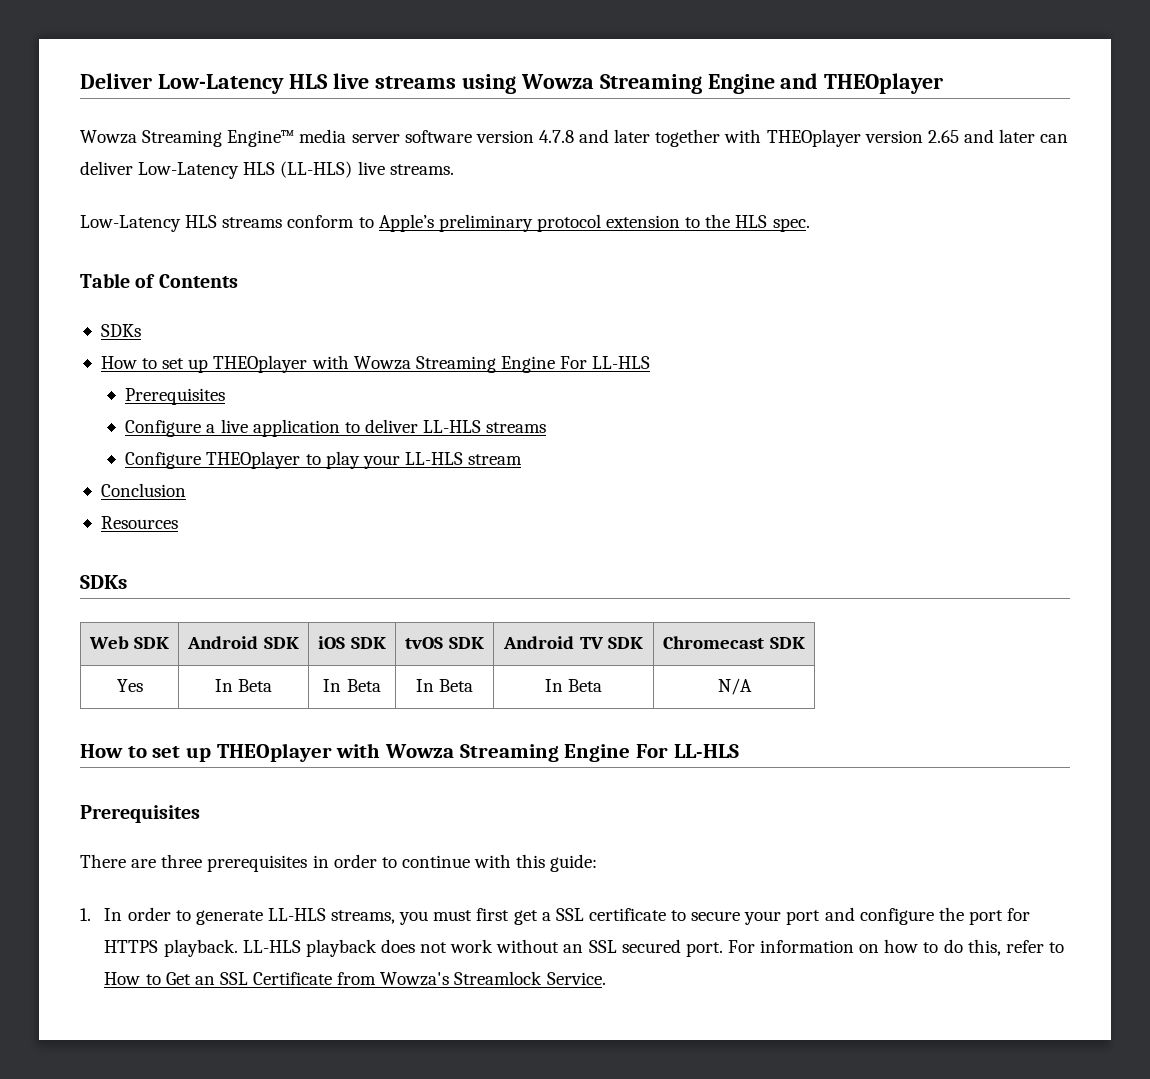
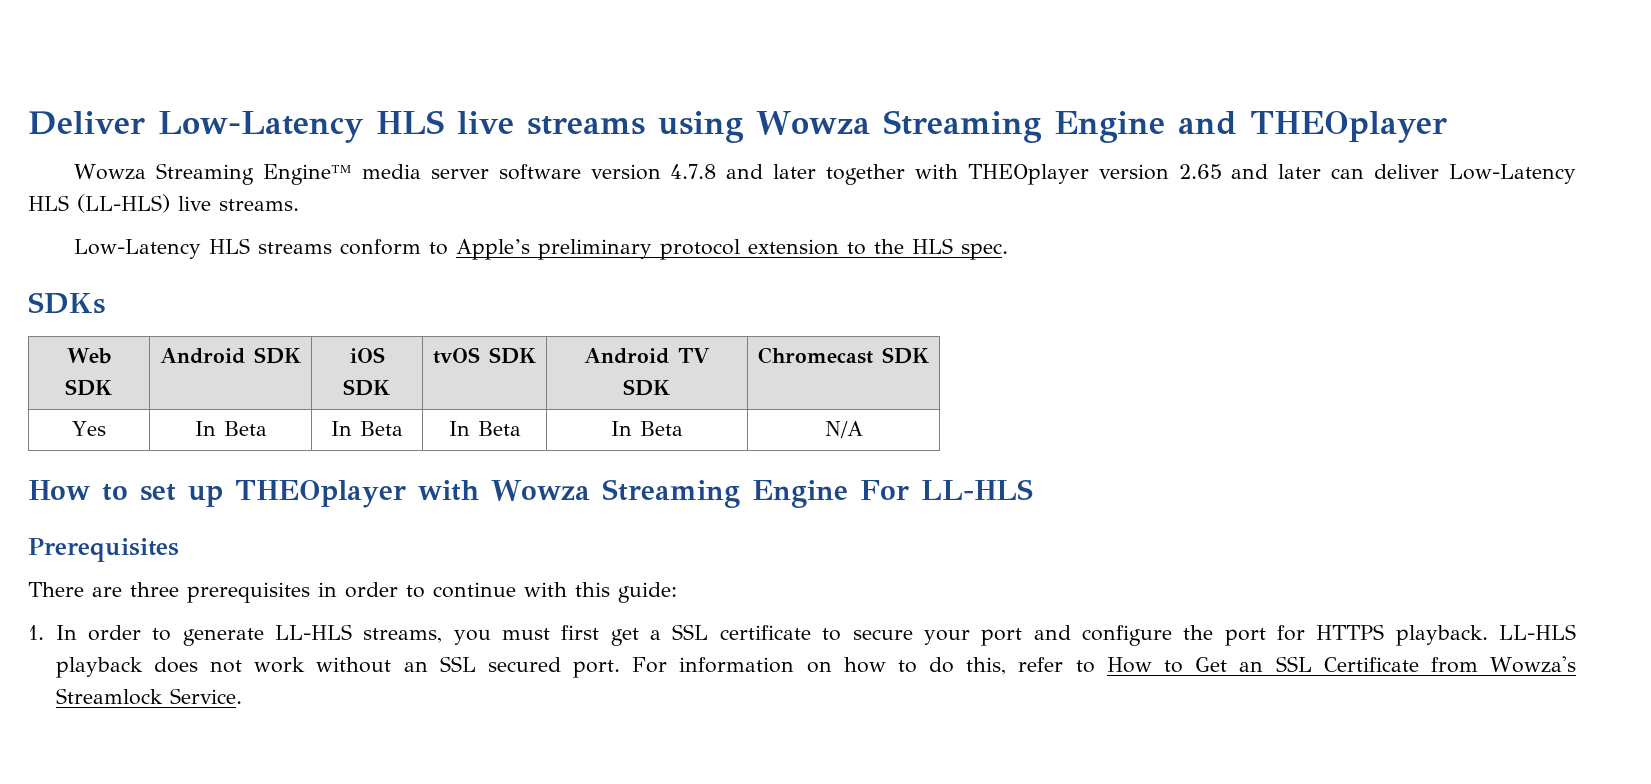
[80,273,238,288] [100,324,141,337] [100,355,651,373] [125,388,226,405] [125,419,547,437] [125,451,523,469] [100,483,186,497] [100,516,178,529] // Table of Contents // SDKs // How to set up THEOplayer with Wowza Streaming Engine For LL-HLS // Prerequisites // Configure a live application to deliver LL-HLS streams // Configure THEOplayer to play your LL-HLS stream // Conclusion // Resources -> (1009, 251) none

